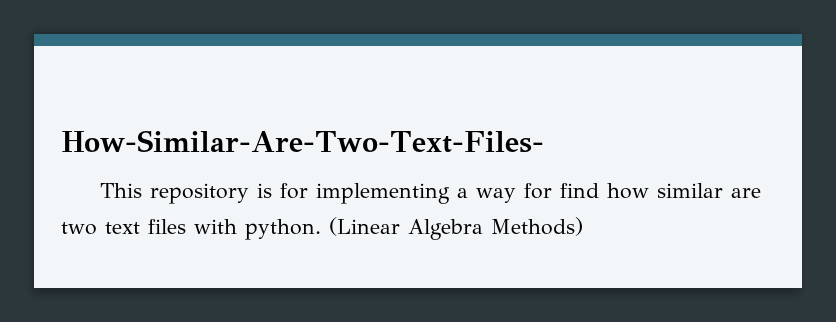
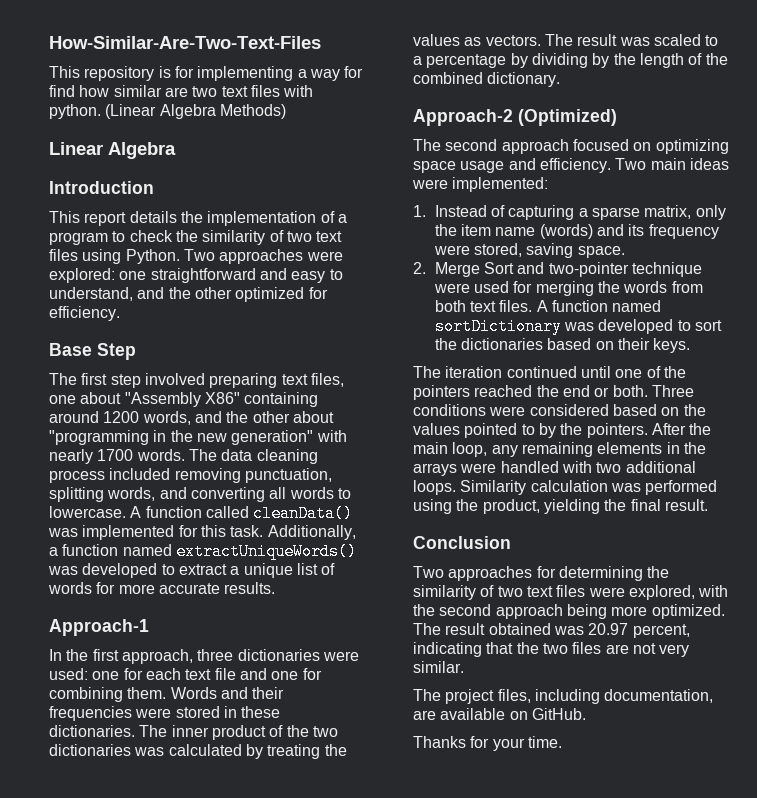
[61,130,544,153] How-Similar-Are-Two-Text-Files- -> [49,36,321,49] How-Similar-Are-Two-Text-Files
(583, 226) none -> [49,142,176,159] [49,181,154,194] [49,211,347,226] [49,230,343,245] [49,249,343,264] [49,268,343,283] [49,287,328,302] [49,306,120,321] [49,343,136,360] [49,373,344,388] [49,392,319,407] [49,411,334,425] [49,430,347,445] [49,449,318,464] [49,468,332,483] [49,487,351,502] [49,505,354,522] [48,525,356,540] [49,543,357,560] [48,563,336,578] [48,582,276,594] [49,619,149,636] [49,649,359,664] [49,668,322,680] [49,687,285,702] [49,706,281,721] [49,725,338,740] [49,744,347,759] [413,34,719,46] [413,53,728,68] [413,72,561,87] [413,109,617,126] [413,139,729,154] [413,158,729,173] [412,177,549,192] [413,205,726,220] [434,224,719,239] [433,243,625,258] [413,262,702,277] [433,281,703,296] [434,300,662,312] [434,318,722,335] [434,338,691,353] [413,366,686,378] [413,385,694,400] [413,404,706,416] [413,423,712,438] [413,442,706,457] [413,461,696,476] [413,480,718,495] [413,499,708,514] [413,536,511,549] [413,566,670,581] [413,585,729,600] [413,604,725,619] [413,623,690,638] [413,642,690,657] [413,661,464,673] [413,689,714,704] [413,708,586,720] [413,736,562,751] // Linear Algebra // Introduction // This report details the implementation of a program to check the similarity of two text files using Python. Two approaches were explored: one straightforward and easy to understand, and the other optimized for efficiency. // Base Step // The first step involved preparing text files, one about "Assembly X86" containing around 1200 words, and the other about "programming in the new generation" with nearly 1700 words. The data cleaning process included removing punctuation, splitting words, and converting all words to lowercase. A function called cleanData() was implemented for this task. Additionally, a function named extractUniqueWords() was developed to extract a unique list of words for more accurate results. // Approach-1 // In the first approach, three dictionaries were used: one for each text file and one for combining them. Words and their frequencies were stored in these dictionaries. The inner product of the two dictionaries was calculated by treating the values as vectors. The result was scaled to a percentage by dividing by the length of the combined dictionary. // Approach-2 (Optimized) // The second approach focused on optimizing space usage and efficiency. Two main ideas were implemented: // 1. Instead of capturing a sparse matrix, only the item name (words) and its frequency were stored, saving space. // 2. Merge Sort and two-pointer technique were used for merging the words from both text files. A function named sortDictionary was developed to sort the dictionaries based on their keys. // The iteration continued until one of the pointers reached the end or both. Three conditions were considered based on the values pointed to by the pointers. After the main loop, any remaining elements in the arrays were handled with two additional loops. Similarity calculation was performed using the product, yielding the final result. // Conclusion // Two approaches for determining the similarity of two text files were explored, with the second approach being more optimized. The result obtained was 20.97 percent, indicating that the two files are not very similar. // The project files, including documentation, are available on GitHub. // Thanks for your time.

